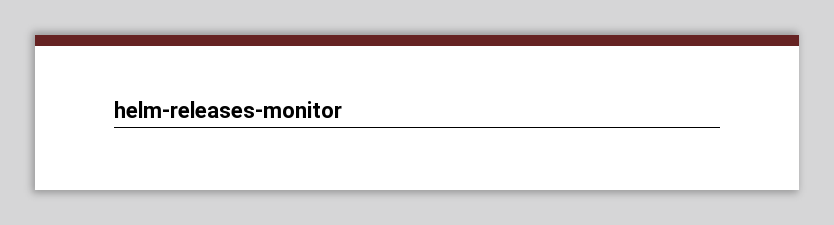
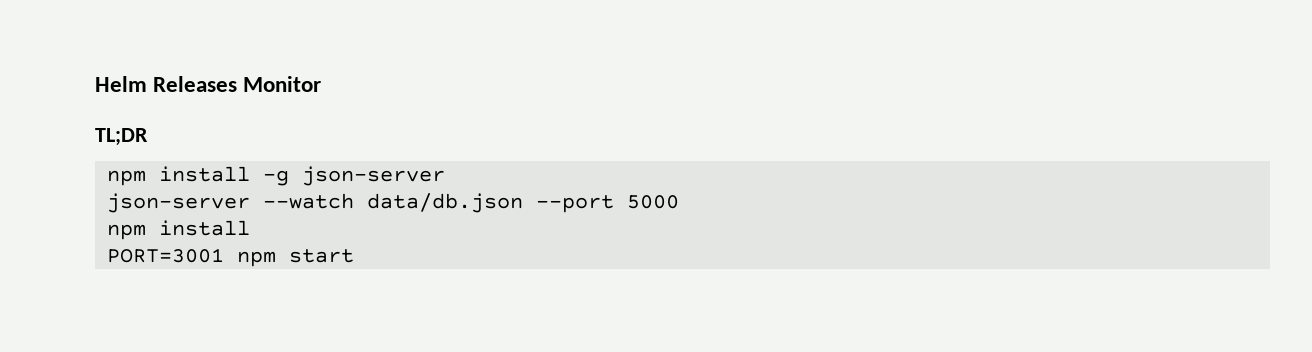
[114,101,342,118] helm-releases-monitor -> [95,76,322,92] [95,128,148,146] [107,166,445,186] [107,193,679,213] [107,220,250,240] [107,248,354,267] Helm Releases Monitor // TL;DR // npm install -g json-server // json-server --watch data/db.json --port 5000 // npm install // PORT=3001 npm start

